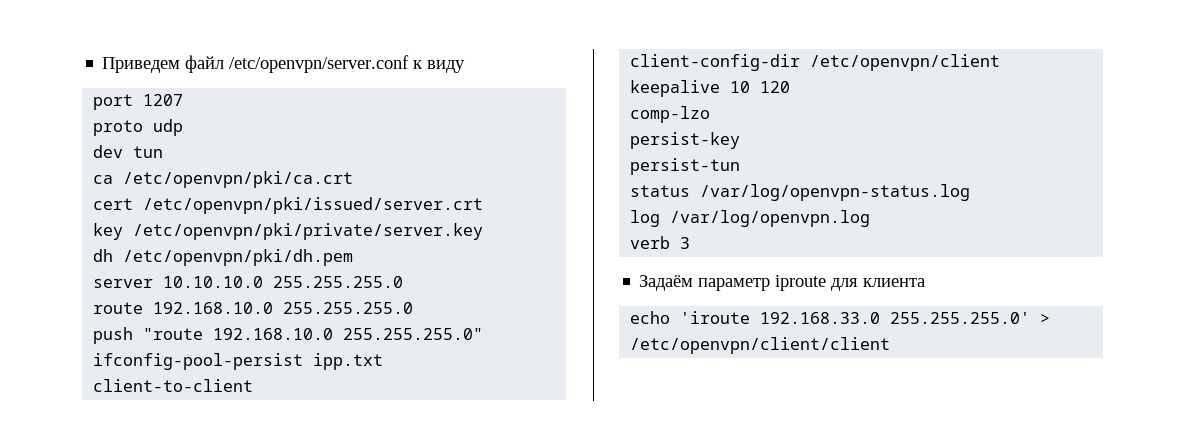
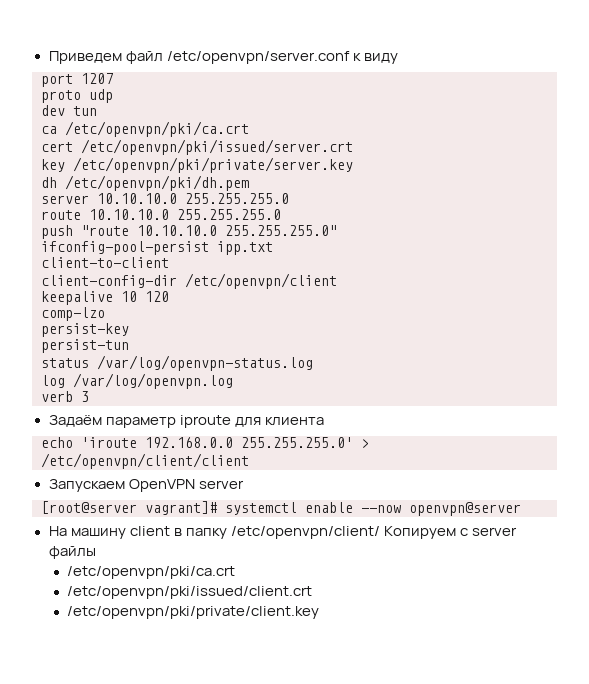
[153,302,274,314] 192.168.10.0 -> [89,209,169,220] 10.10.10.0
[213,328,334,340] 192.168.10.0 -> [137,225,217,236] 10.10.10.0
[760,312,881,324] 192.168.33.0 -> [145,437,233,448] 192.168.0.0
(891, 345) none -> [48,479,244,492] [41,501,521,516] [48,526,517,539] [48,546,96,559] [67,566,236,579] [67,586,313,599] [67,606,320,619] // Запускаем OpenVPN server // [root@server vagrant]# systemctl enable --now openvpn@server // На машину client в папку /etc/openvpn/client/ Копируем с server файлы // /etc/openvpn/pki/ca.crt // /etc/openvpn/pki/issued/client.crt // /etc/openvpn/pki/private/client.key

